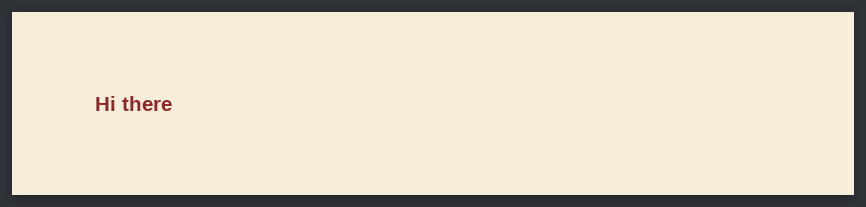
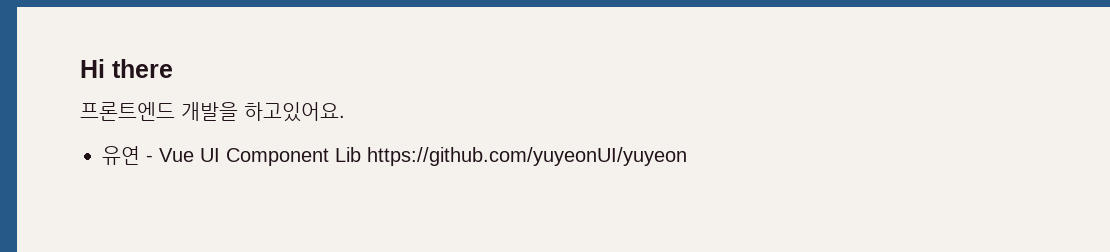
(172, 103) none -> [80,102,345,122] [102,146,687,166] // 프론트엔드 개발을 하고있어요. // 유연 - Vue UI Component Lib https://github.com/yuyeonUI/yuyeon

